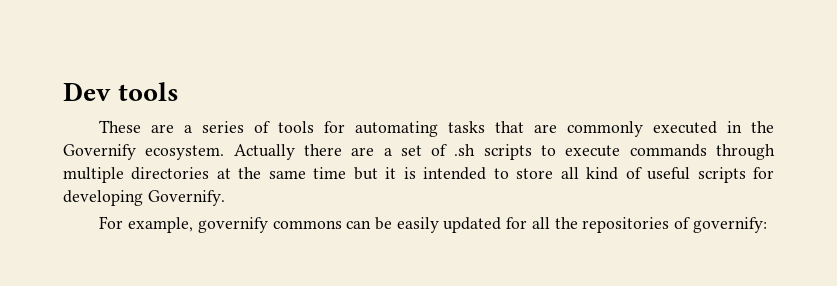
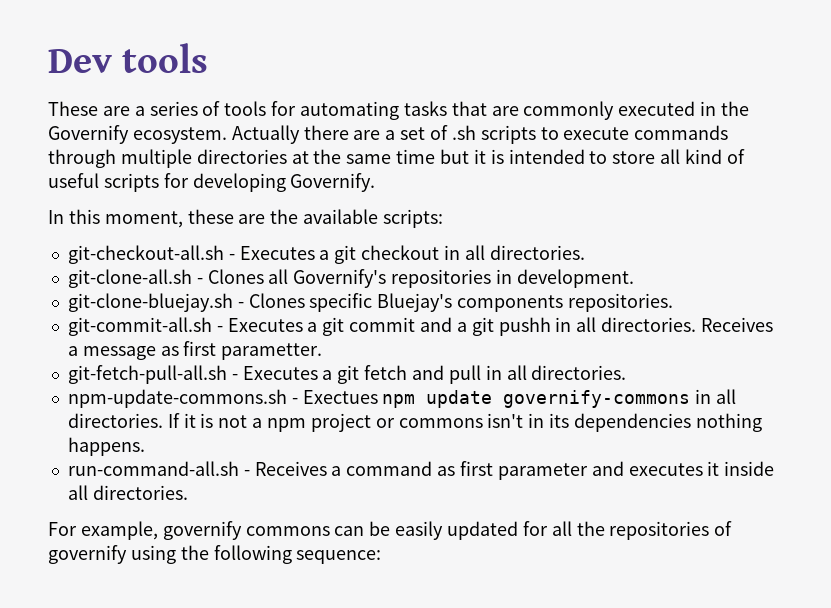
(225, 198) none -> [48,209,444,228] [67,245,585,264] [67,269,634,288] [67,293,673,312] [67,317,773,336] [67,341,323,360] [67,365,627,384] [67,389,737,408] [67,413,762,432] [67,437,145,456] [67,461,775,480] [67,485,188,500] // In this moment, these are the available scripts: // git-checkout-all.sh - Executes a git checkout in all directories. // git-clone-all.sh - Clones all Governify's repositories in development. // git-clone-bluejay.sh - Clones specific Bluejay's components repositories. // git-commit-all.sh - Executes a git commit and a git pushh in all directories. Receives a message as first parametter. // git-fetch-pull-all.sh - Executes a git fetch and pull in all directories. // npm-update-commons.sh - Exectues npm update governify-commons in all directories. If it is not a npm project or commons isn't in its dependencies nothing happens. // run-command-all.sh - Receives a command as first parameter and executes it inside all directories.
[692,217,767,233] governify: -> [48,545,382,564] governify using the following sequence:

